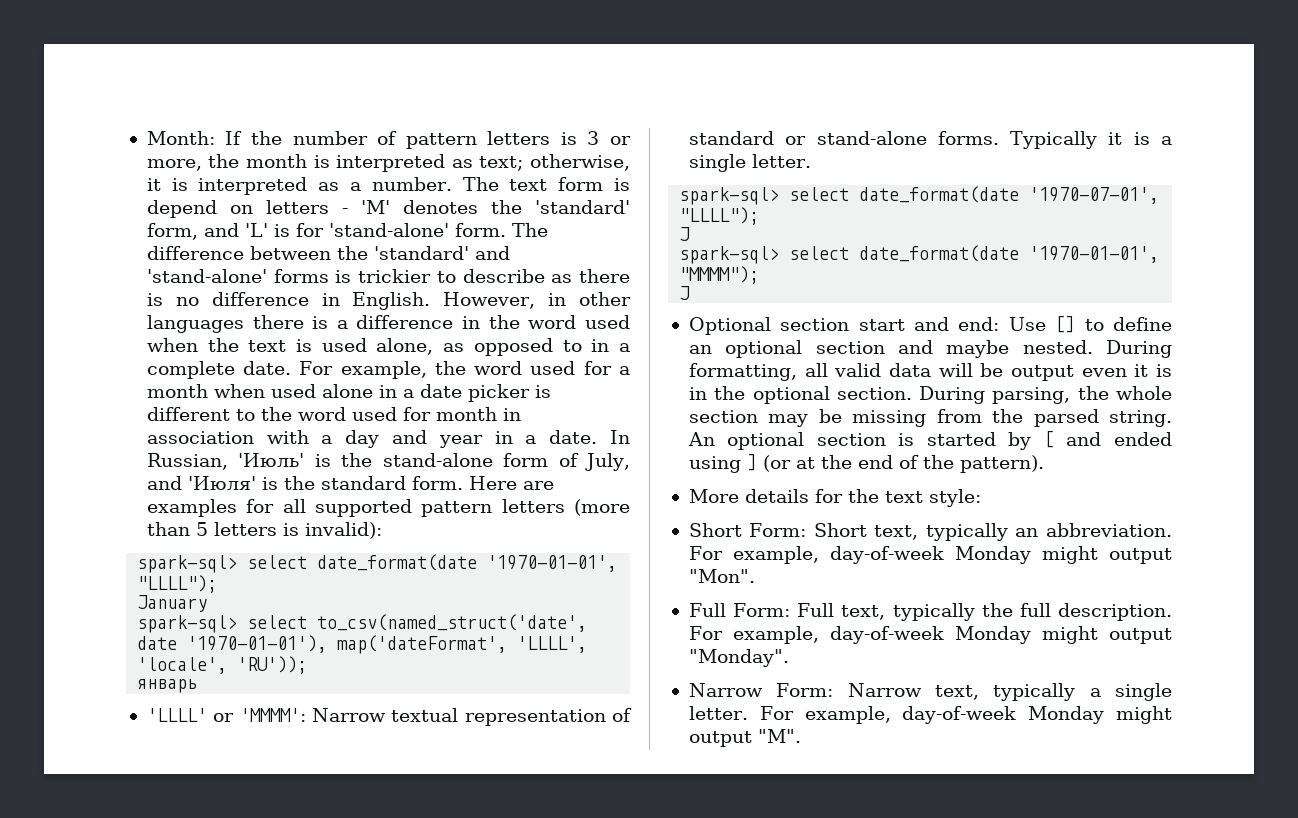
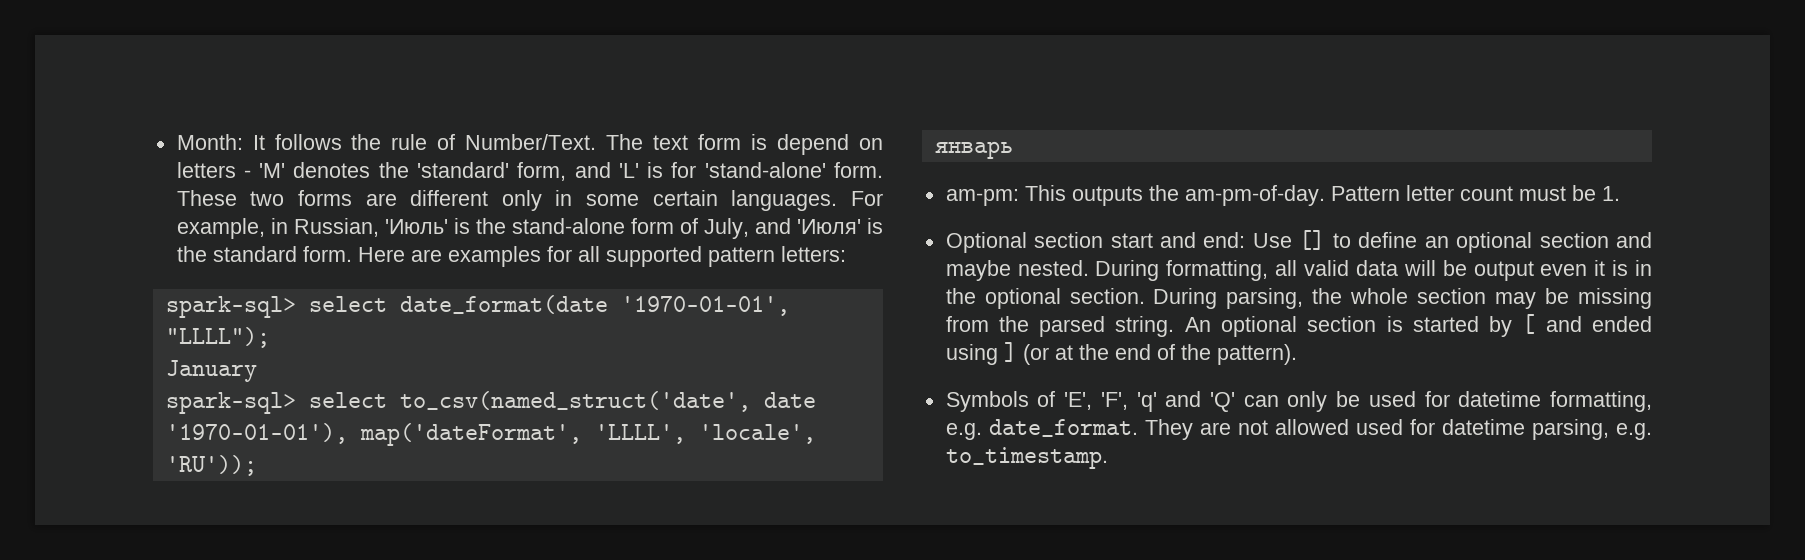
[225,131,631,149] [146,154,630,172] [146,177,452,195] If the number of pattern letters is 3 or more, the month is interpreted as text; otherwise, it is interpreted as a number. -> [252,134,597,150] It follows the rule of Number/Text.
[511,223,548,237] [146,246,510,260] [146,269,631,283] [146,292,631,310] [146,315,630,333] [146,338,630,356] [146,361,630,379] [146,384,551,402] [146,407,521,421] [146,430,630,448] The difference between the 'standard' and 'stand-alone' forms is trickier to describe as there is no difference in English. However, in other languages there is a difference in the word used when the text is used alone, as opposed to in a complete date. For example, the word used for a month when used alone in a date picker is different to the word used for month in association with a day and year in a date. In -> [176,190,883,211] [176,218,288,239] These two forms are different only in some certain languages. For example, in
[501,499,630,516] [146,522,382,539] letters (more than 5 letters is invalid): -> [780,246,846,262] letters:
[146,708,633,726] [688,131,1172,149] [688,154,811,172] [679,186,1160,205] [679,207,760,225] [679,227,691,241] [679,245,1160,264] [679,266,760,284] [679,286,691,300] 'LLLL' or 'MMMM': Narrow textual representation of standard or stand-alone forms. Typically it is a single letter. // spark-sql> select date_format(date '1970-07-01', "LLLL"); // J // spark-sql> select date_format(date '1970-01-01', "MMMM"); // J -> [945,185,1620,206] am-pm: This outputs the am-pm-of-day. Pattern letter count must be 1.
[688,489,981,507] [688,523,1172,541] [688,546,1172,564] [688,569,755,583] [688,603,1172,621] [688,626,1172,644] [688,649,789,667] [688,683,1172,701] [688,706,1172,724] [688,729,801,747] More details for the text style: // Short Form: Short text, typically an abbreviation. For example, day-of-week Monday might output "Mon". // Full Form: Full text, typically the full description. For example, day-of-week Monday might output "Monday". // Narrow Form: Narrow text, typically a single letter. For example, day-of-week Monday might output "M". -> [945,391,1652,412] [945,419,1652,440] [945,447,1108,469] Symbols of 'E', 'F', 'q' and 'Q' can only be used for datetime formatting, e.g. date_format. They are not allowed used for datetime parsing, e.g. to_timestamp.

